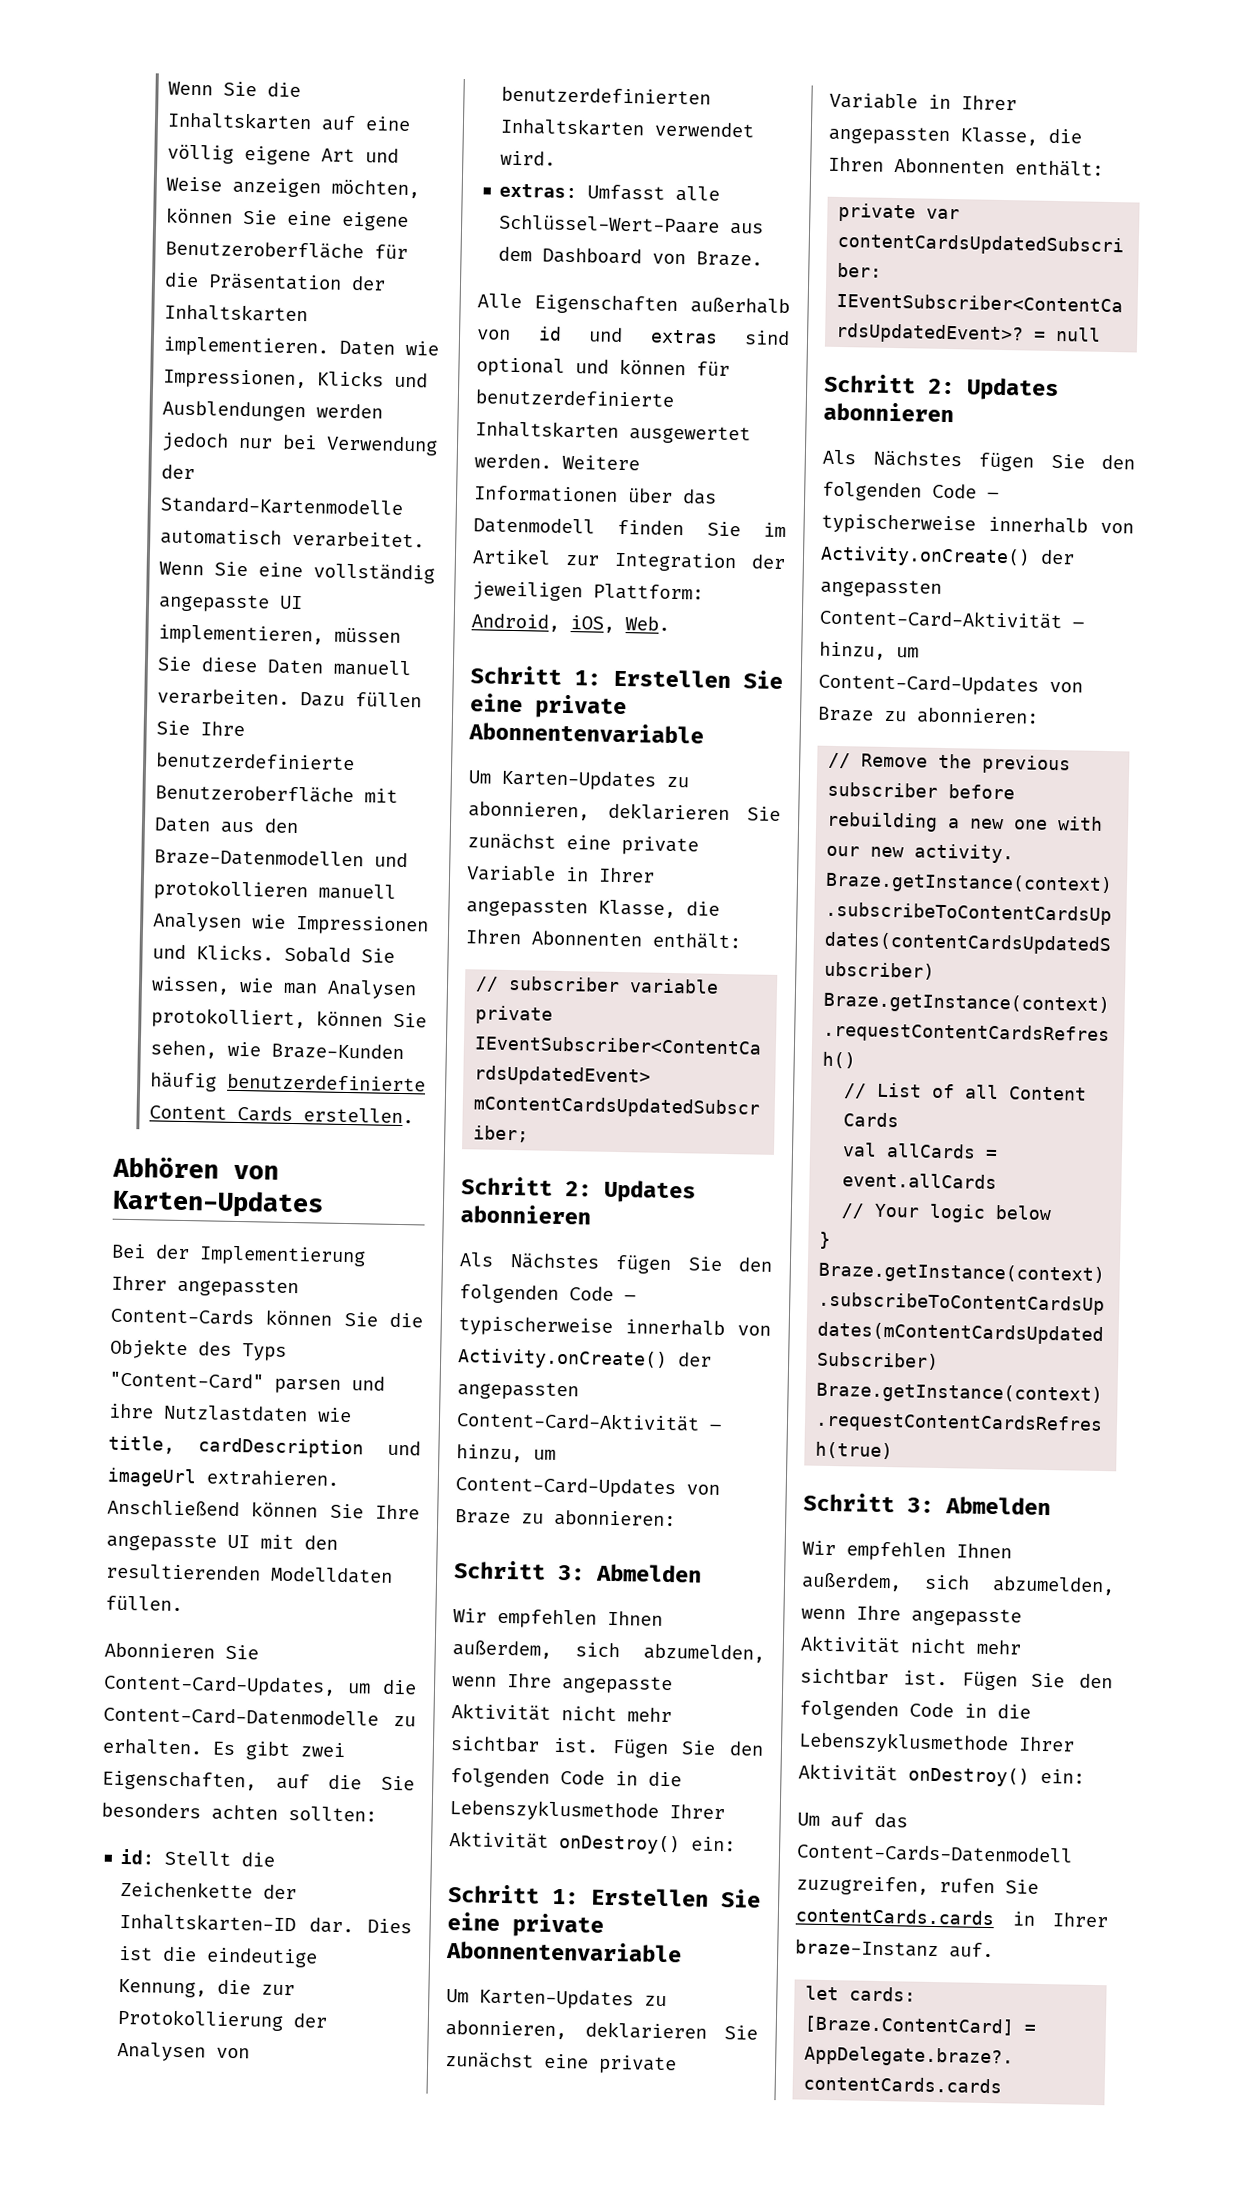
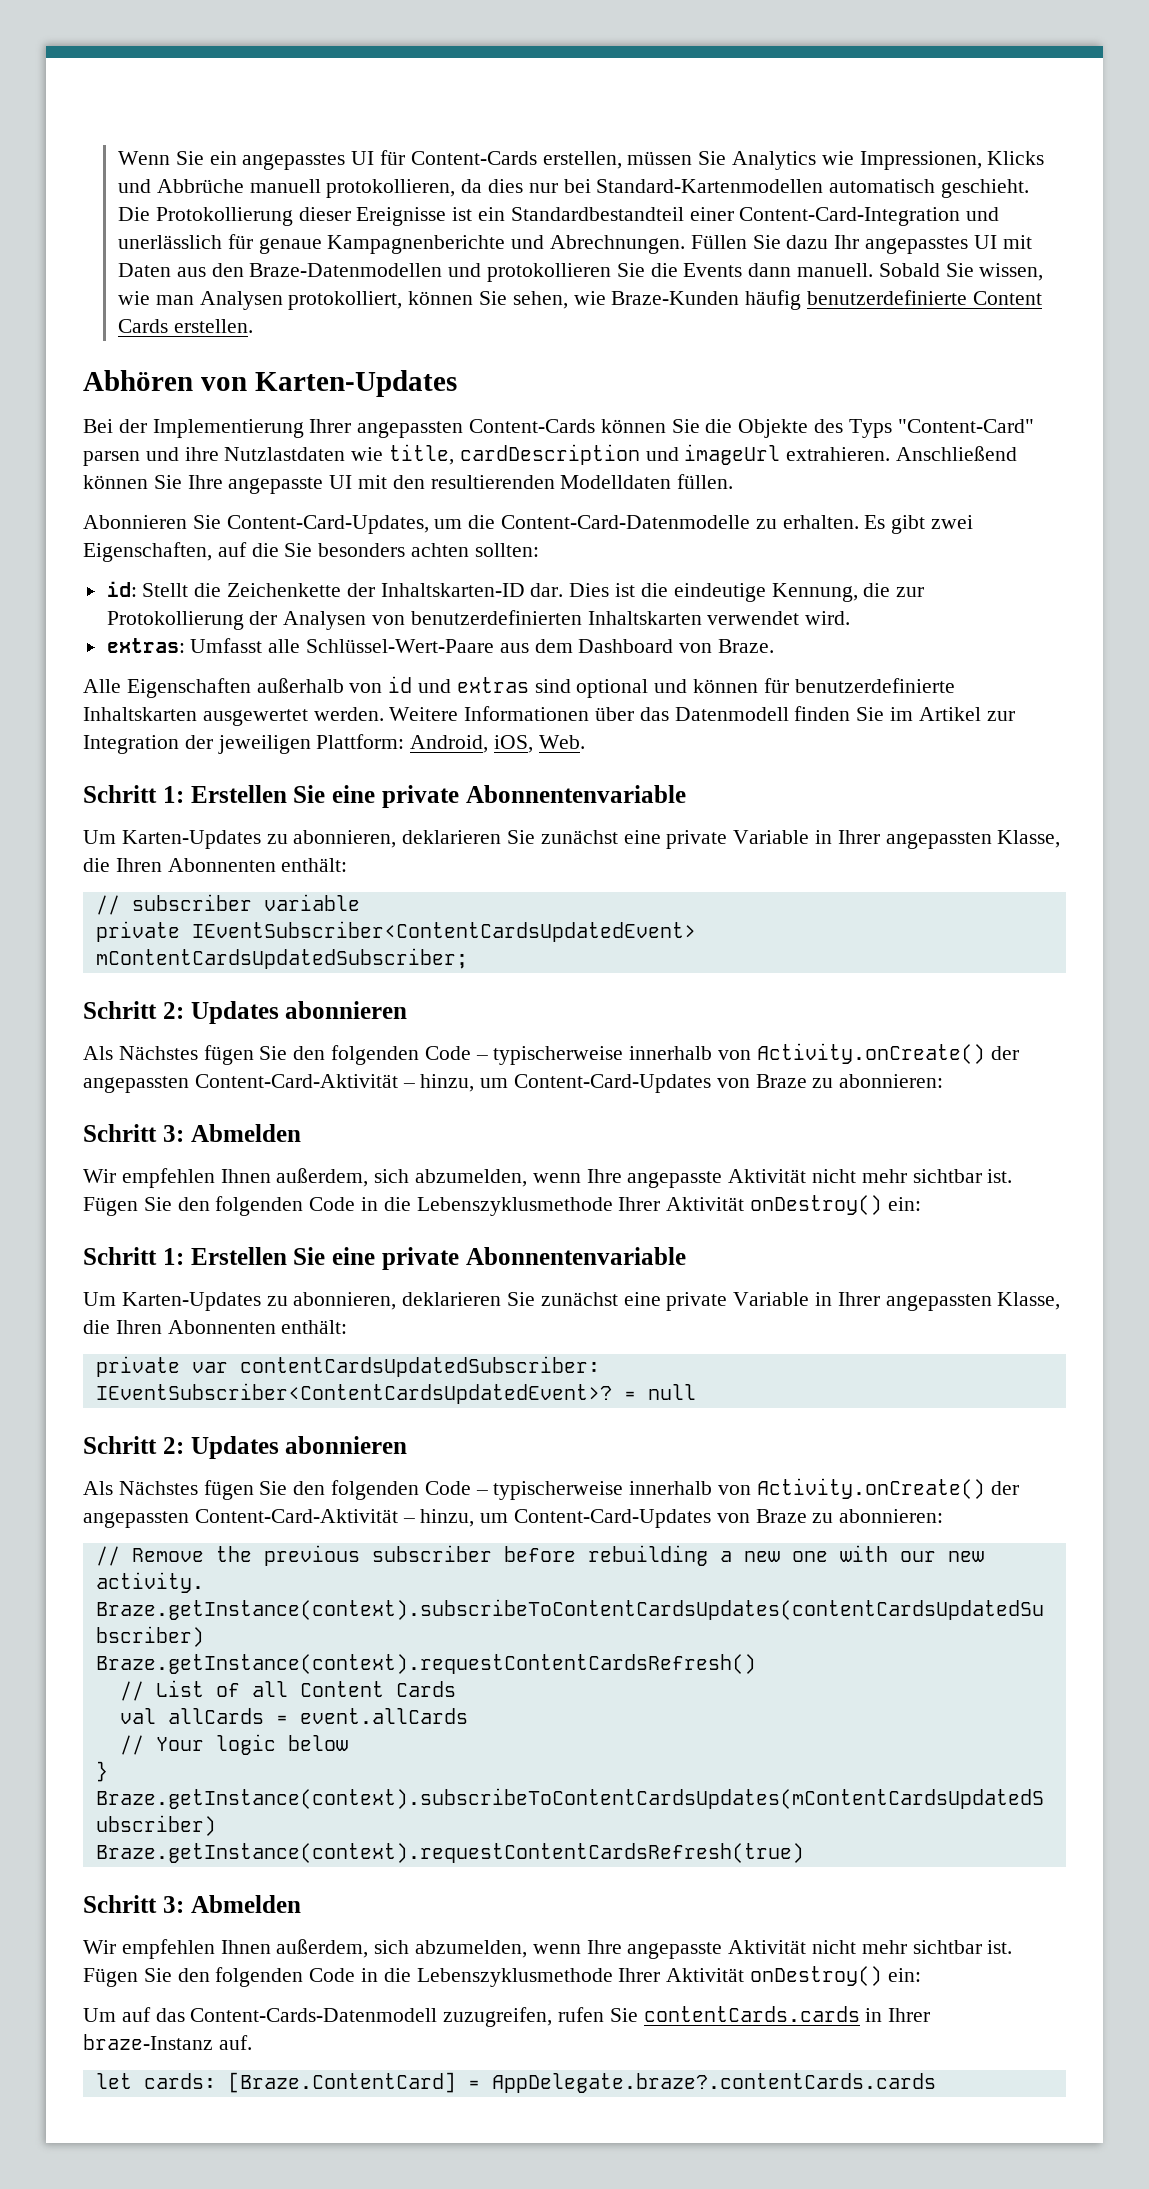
[167,81,301,97] [166,111,411,132] [166,144,399,166] [165,176,420,199] [165,207,409,231] [164,240,408,260] [163,272,386,291] [163,303,308,323] [162,336,439,358] [162,368,428,390] [161,400,383,422] [160,432,438,456] [160,464,195,480] [159,496,403,516] [159,528,425,549] [158,561,435,584] [157,593,303,613] [157,624,401,646] [156,656,412,677] [156,688,422,708] [155,720,245,737] [155,752,355,771] [154,784,354,804] Wenn Sie die Inhaltskarten auf eine völlig eigene Art und Weise anzeigen möchten, können Sie eine eigene Benutzeroberfläche für die Präsentation der Inhaltskarten implementieren. Daten wie Impressionen, Klicks und Ausblendungen werden jedoch nur bei Verwendung der Standard-Kartenmodelle automatisch verarbeitet. Wenn Sie eine vollständig angepasste UI implementieren, müssen Sie diese Daten manuell verarbeiten. Dazu füllen Sie Ihre benutzerdefinierte Benutzeroberfläche -> [118,150,1045,170] [118,179,1030,198] [118,207,1000,226] [118,234,997,254] Wenn Sie ein angepasstes UI für Content-Cards erstellen, müssen Sie Analytics wie Impressionen, Klicks und Abbrüche manuell protokollieren, da dies nur bei Standard-Kartenmodellen automatisch geschieht. Die Protokollierung dieser Ereignisse ist ein Standardbestandteil einer Content-Card-Integration und unerlässlich für genaue Kampagnenberichte und Abrechnungen. Füllen Sie dazu Ihr angepasstes UI
[317,883,396,900] [151,912,429,936] [151,944,274,961] manuell Analysen wie Impressionen und Klicks. -> [616,263,874,277] Sie die Events dann manuell.

